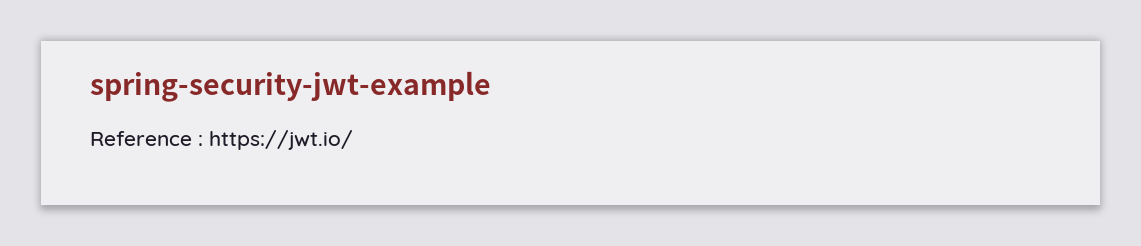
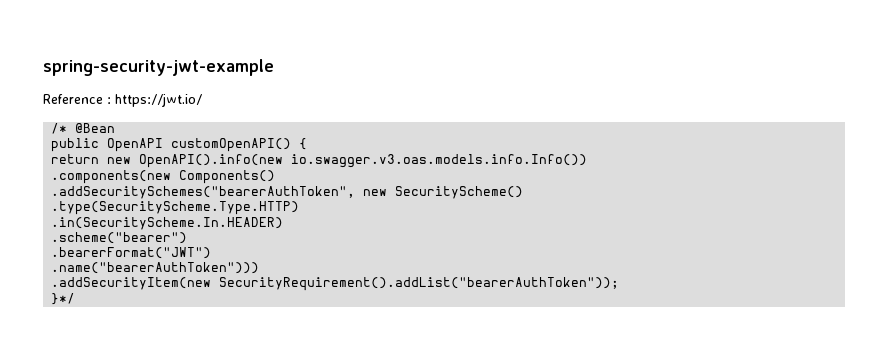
(353, 140) none -> [51,123,116,134] [51,138,308,152] [51,154,588,168] [51,170,276,184] [51,186,524,199] [51,201,300,215] [51,217,284,230] [51,232,188,244] [51,247,212,259] [51,262,260,274] [51,277,620,291] [51,293,76,305] // /* @Bean // public OpenAPI customOpenAPI() { // return new OpenAPI().info(new io.swagger.v3.oas.models.info.Info()) // .components(new Components() // .addSecuritySchemes("bearerAuthToken", new SecurityScheme() // .type(SecurityScheme.Type.HTTP) // .in(SecurityScheme.In.HEADER) // .scheme("bearer") // .bearerFormat("JWT") // .name("bearerAuthToken"))) // .addSecurityItem(new SecurityRequirement().addList("bearerAuthToken")); // }*/

